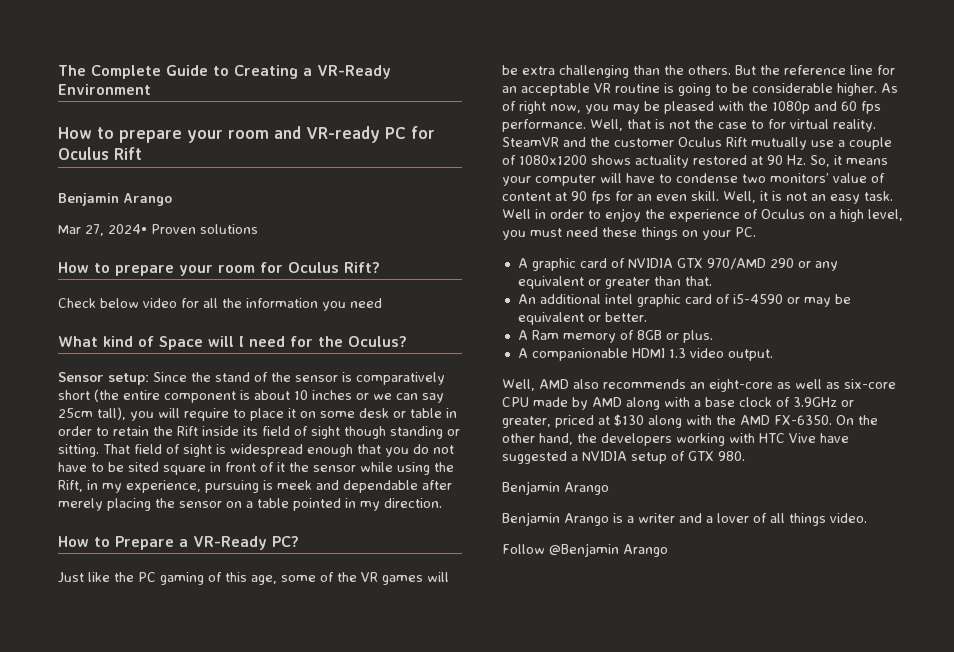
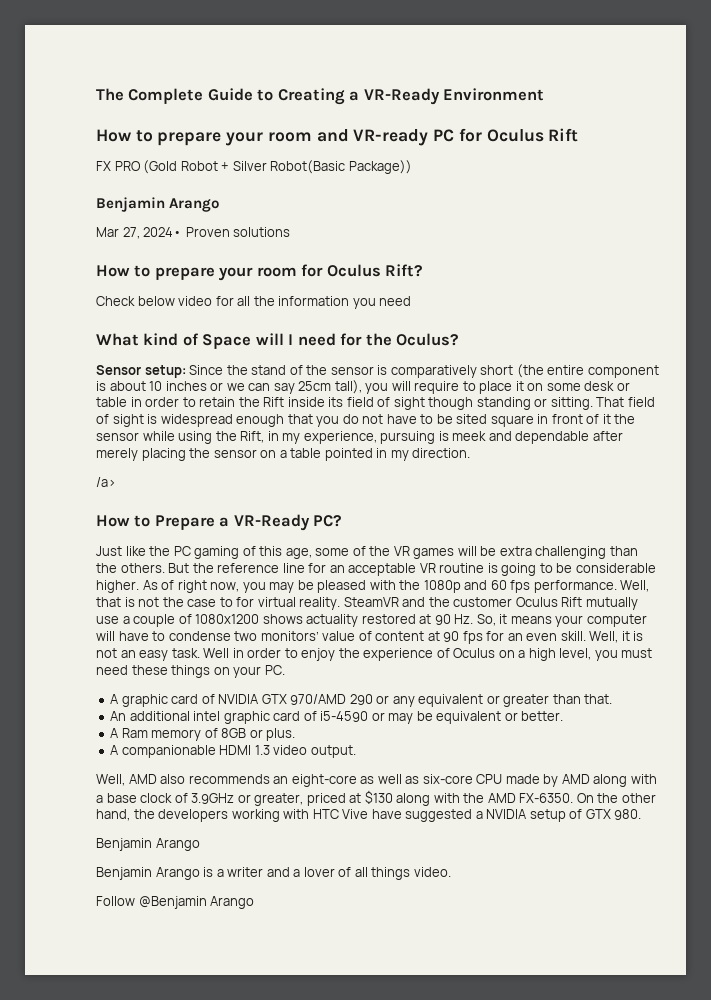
(142, 153) none -> [96,160,412,174] // FX PRO (Gold Robot + Silver Robot(Basic Package))
(442, 503) none -> [96,477,116,487] // /a>

